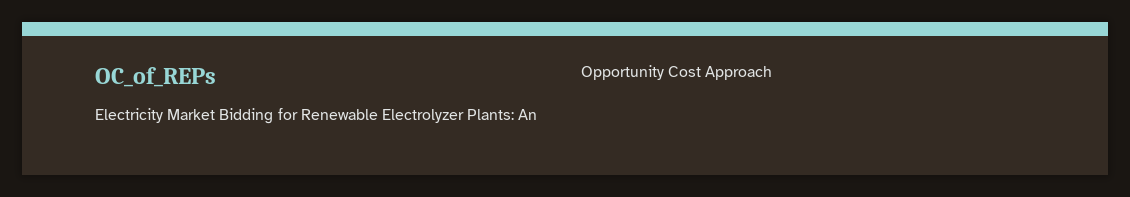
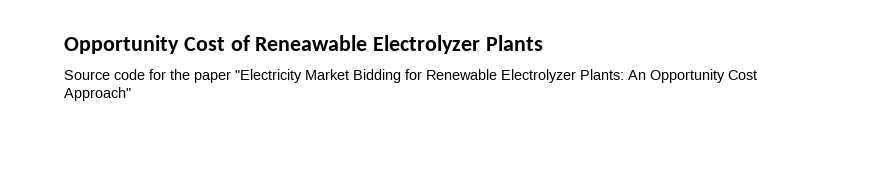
[95,67,216,87] [95,108,163,123] OC_of_REPs // Electricity -> [64,35,544,54] [64,69,302,83] Opportunity Cost of Reneawable Electrolyzer Plants // Source code for the paper "Electricity
[705,66,773,80] Approach -> [64,87,131,101] Approach"

